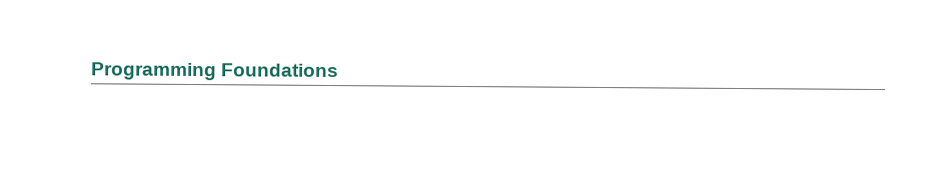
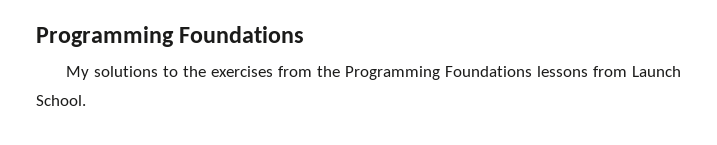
[91,62,340,81] Programming Foundations -> [36,26,305,47] [66,66,681,80] [36,95,86,106] Programming Foundations // My solutions to the exercises from the Programming Foundations lessons from Launch School.

